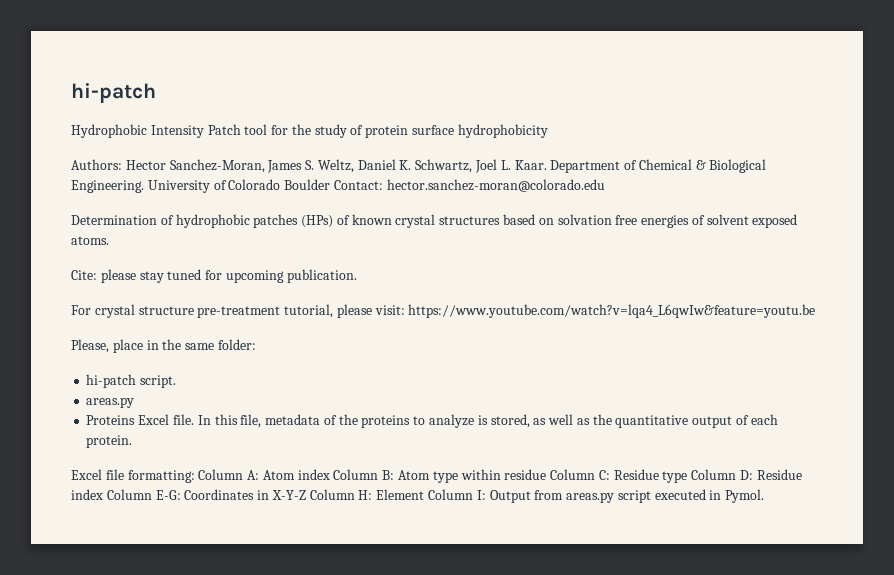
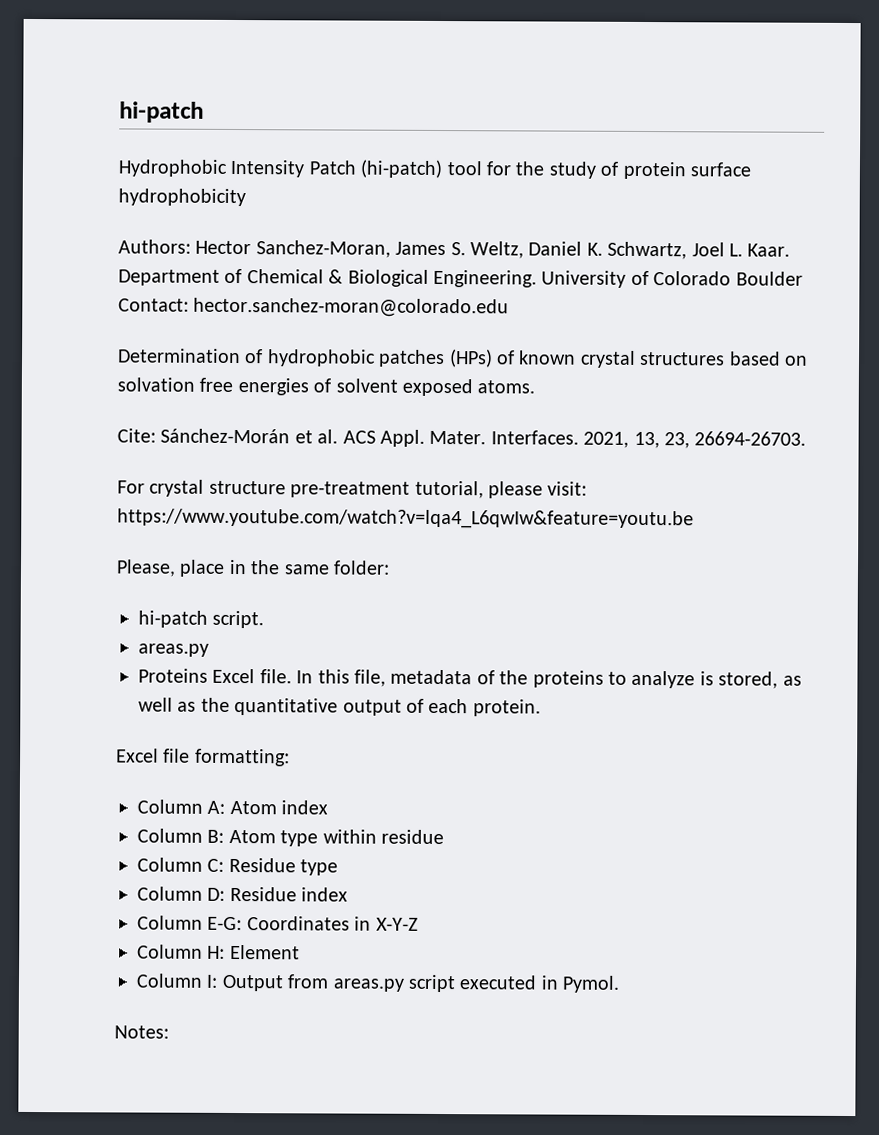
(241, 129) none -> [360,159,443,179] (hi-patch)
[100,269,357,283] please stay tuned for upcoming publication. -> [160,428,807,449] Sánchez-Morán et al. ACS Appl. Mater. Interfaces. 2021, 13, 23, 26694-26703.
(195, 476) none -> (290, 757) //
(330, 474) none -> (329, 807) //
(547, 474) none -> (444, 837) //
(688, 477) none -> (339, 867) //
(103, 494) none -> (349, 894) //
(306, 495) none -> (418, 924) //
(425, 494) none -> (300, 952) //
(765, 496) none -> [114,1025,169,1039] // Notes:

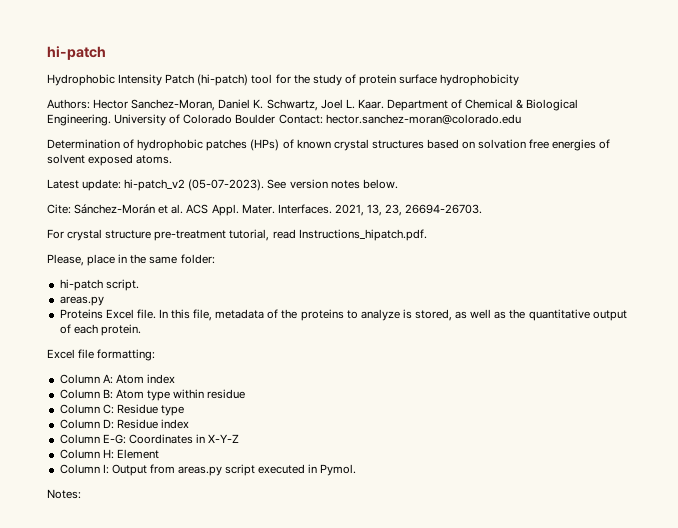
[395,241,524,259] James S. Weltz, -> (216, 105) none
(536, 387) none -> [47,179,398,191] // Latest update: hi-patch_v2 (05-07-2023). See version notes below.
[488,481,588,499] [117,508,694,530] please visit: https://www.youtube.com/watch?v=lqa4_L6qwIw&feature=youtu.be -> [272,229,427,241] read Instructions_hipatch.pdf.

